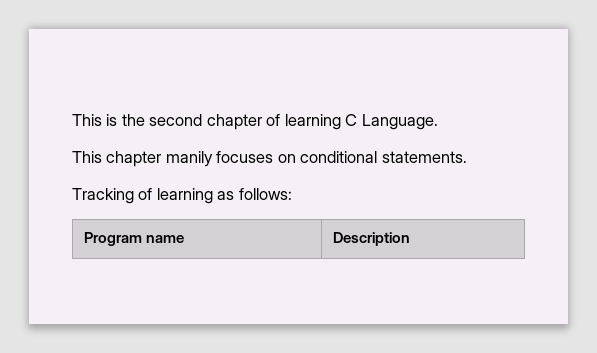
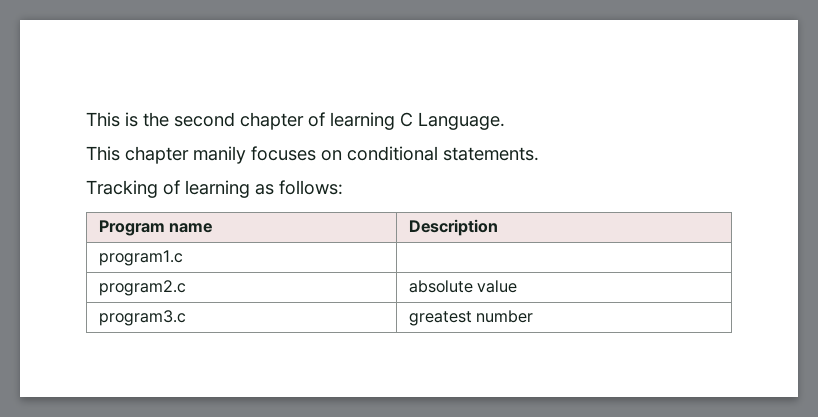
(411, 239) none -> [98,250,183,266] [98,280,186,296] [408,280,518,293] [98,310,186,326] [408,310,534,326] // program1.c | // program2.c | absolute value // program3.c | greatest number

